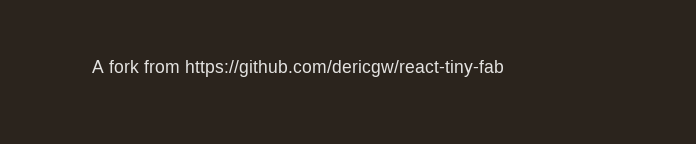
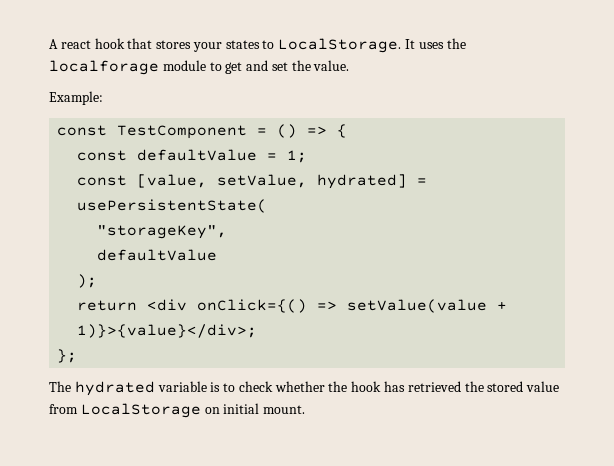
[109,60,504,77] fork from https://github.com/dericgw/react-tiny-fab -> [60,38,466,53] [49,60,350,75] [49,91,103,105] [57,124,348,139] [77,149,308,163] [77,174,428,189] [77,199,268,213] [97,225,228,239] [97,249,218,261] [77,274,98,288] [77,299,508,313] [77,324,258,338] [57,349,78,363] [49,381,560,396] [49,403,306,418] react hook that stores your states to LocalStorage. It uses the localforage module to get and set the value. // Example: // const TestComponent = () => { // const defaultValue = 1; // const [value, setValue, hydrated] = usePersistentState( // "storageKey", // defaultValue // ); // return <div onClick={() => setValue(value + 1)}>{value}</div>; // }; // The hydrated variable is to check whether the hook has retrieved the stored value from LocalStorage on initial mount.

